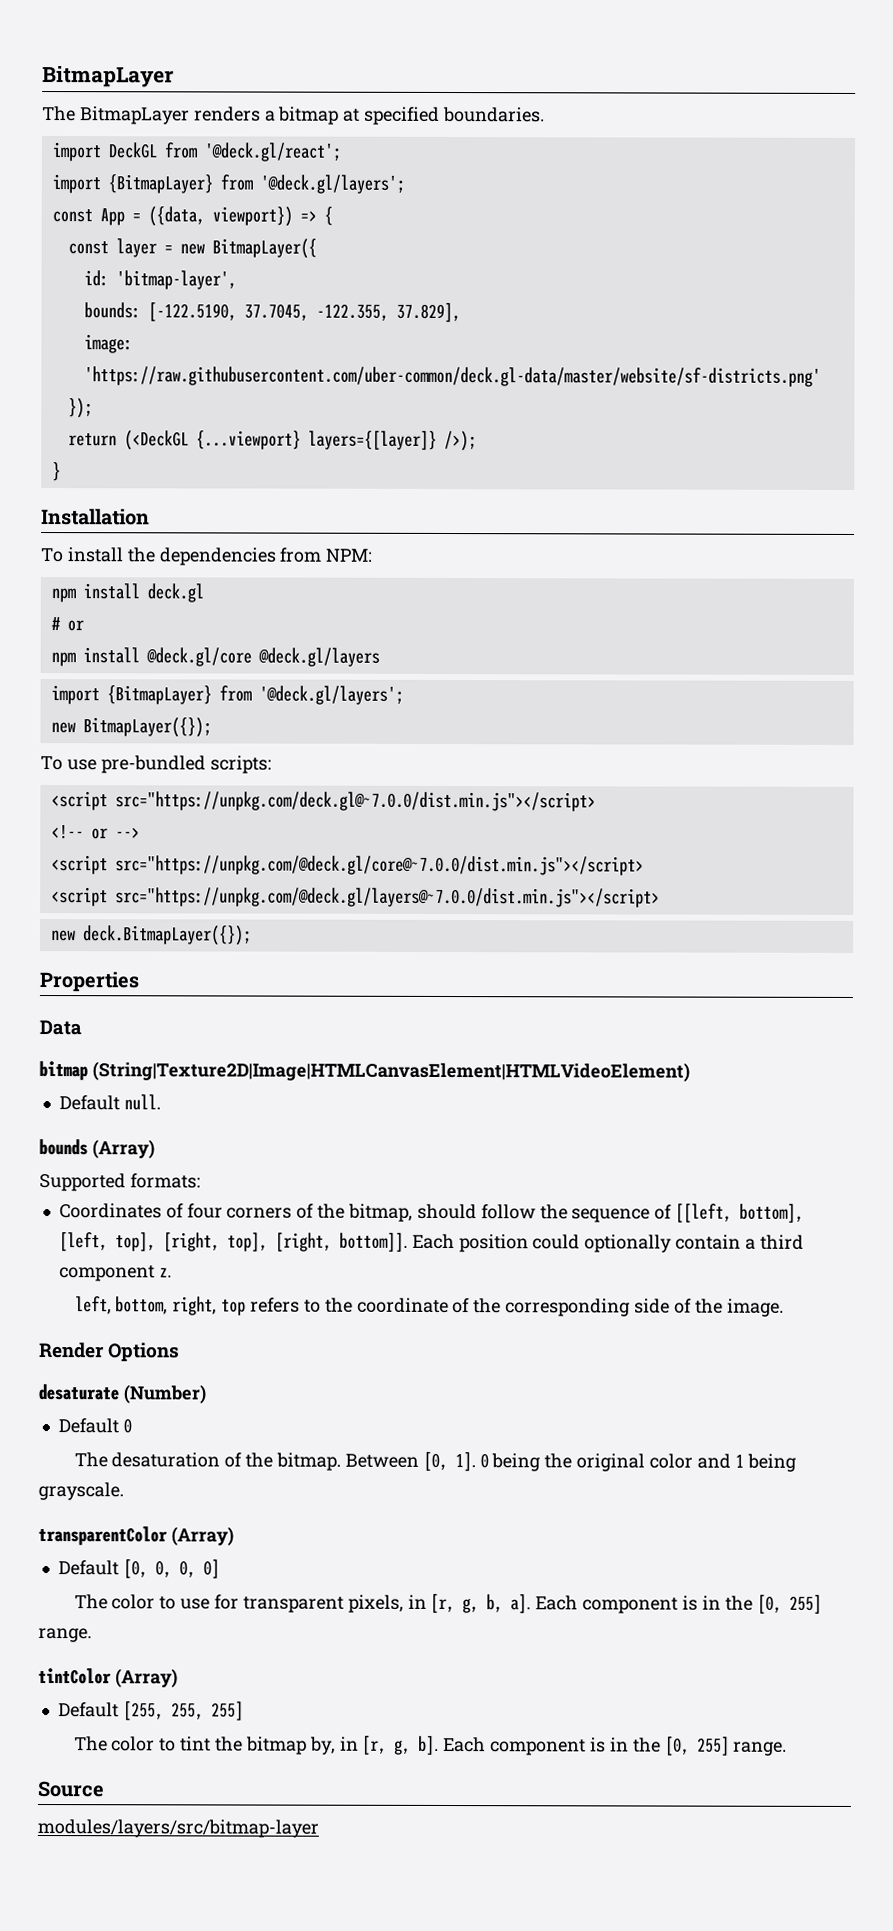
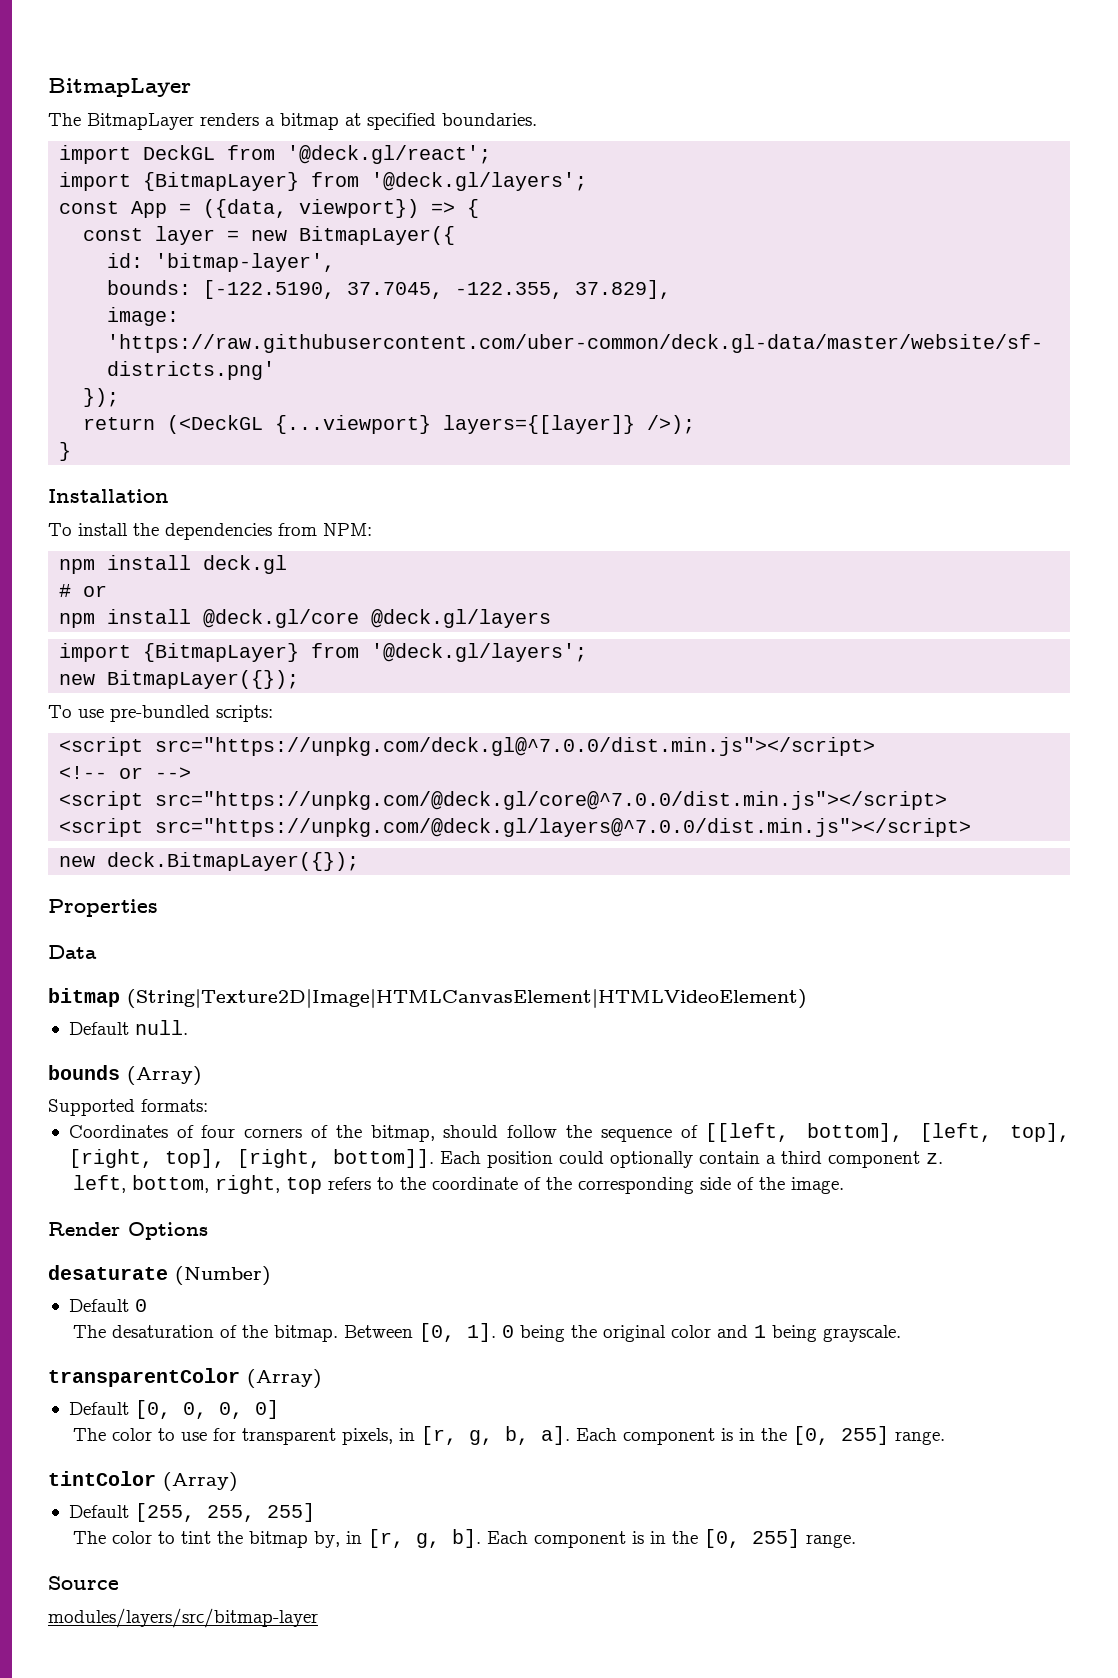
[114,791,596,812] src="https://unpkg.com/deck.gl@~7.0.0/dist.min.js"></script> -> [155,737,876,756] src="https://unpkg.com/deck.gl@^7.0.0/dist.min.js"></script>
[114,855,644,876] [50,887,660,908] src="https://unpkg.com/@deck.gl/core@~7.0.0/dist.min.js"></script> // <script src="https://unpkg.com/@deck.gl/layers@~7.0.0/dist.min.js"></script> -> [155,791,948,810] [59,818,972,837] src="https://unpkg.com/@deck.gl/core@^7.0.0/dist.min.js"></script> // <script src="https://unpkg.com/@deck.gl/layers@^7.0.0/dist.min.js"></script>

